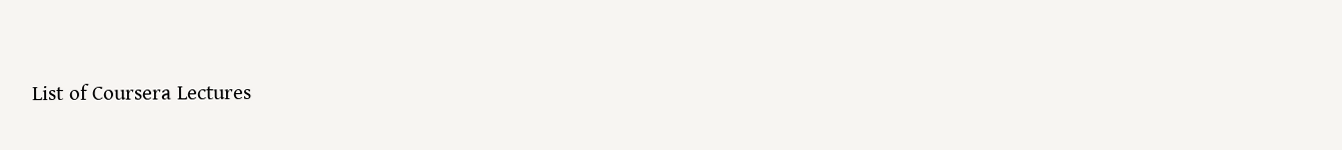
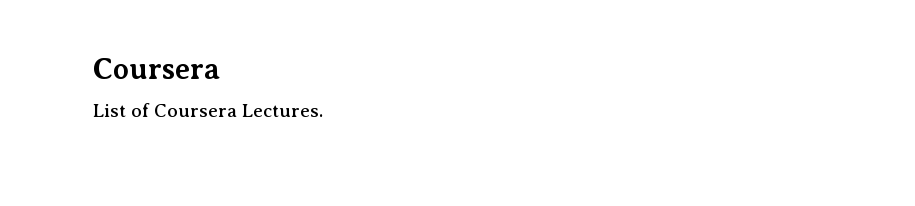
(32, 93) none -> [93,58,220,79] Coursera //
[177,86,253,100] Lectures -> [242,104,324,117] Lectures.

